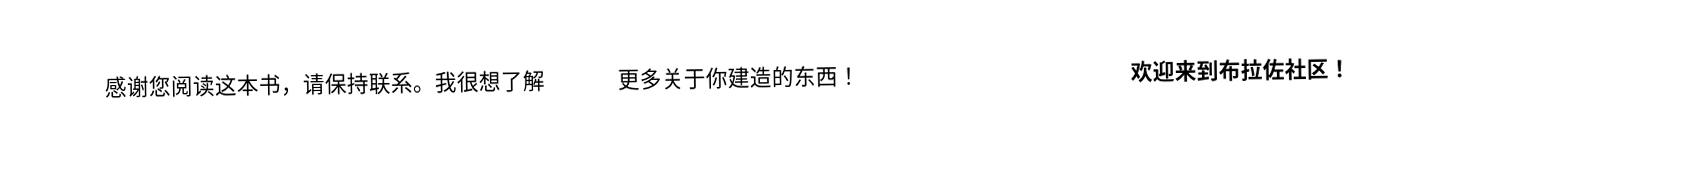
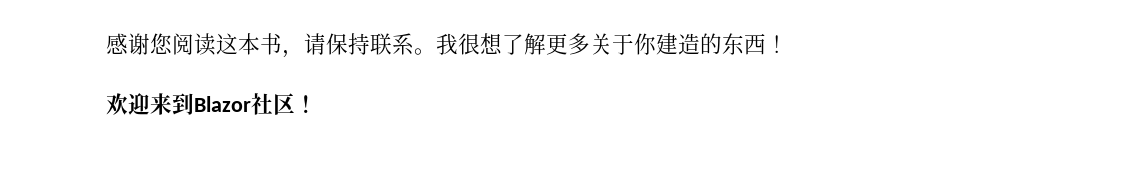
[1218,58,1285,82] 布拉佐 -> [194,96,251,112] Blazor

